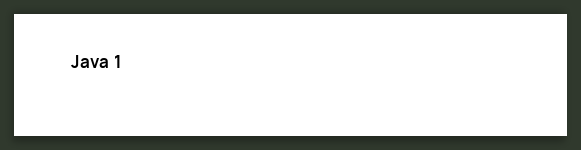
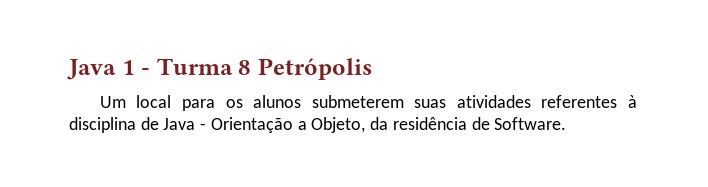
(121, 61) none -> [141,58,373,80] [99,95,638,111] [69,117,567,133] - Turma 8 Petrópolis // Um local para os alunos submeterem suas atividades referentes à disciplina de Java - Orientação a Objeto, da residência de Software.

